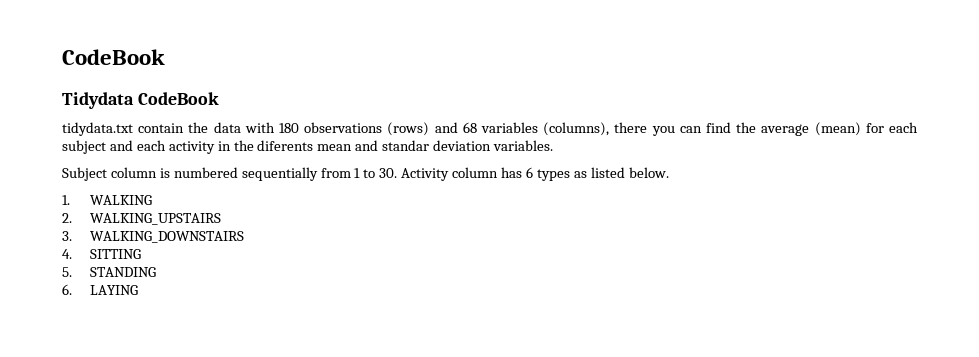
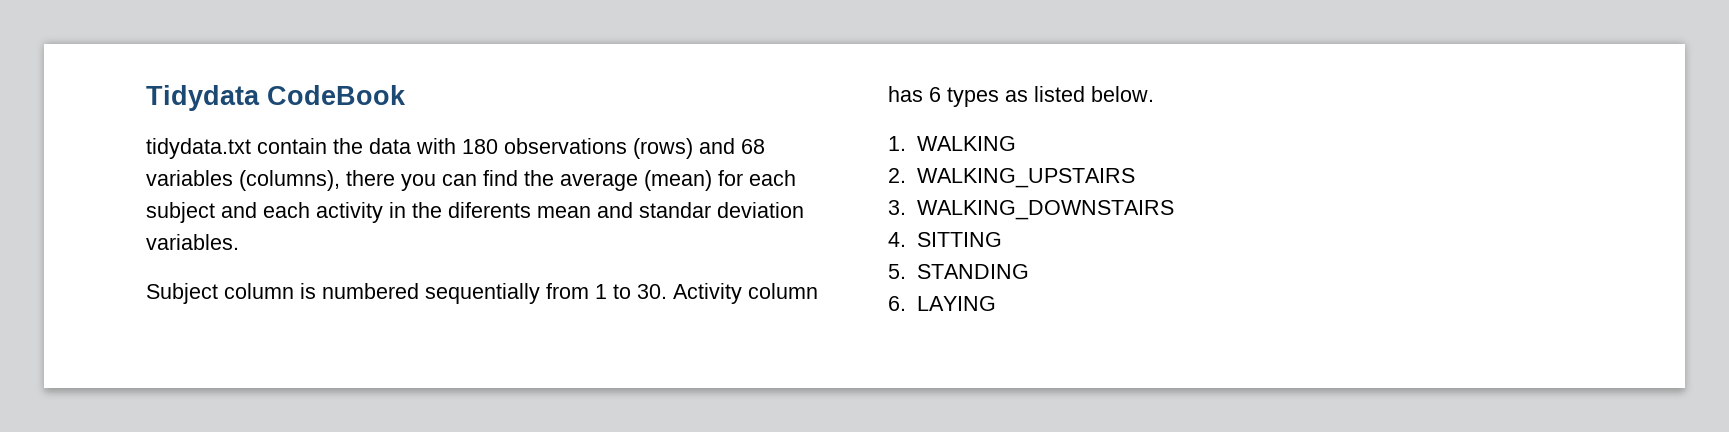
[62,49,165,65] CodeBook // -> (146, 98) none

